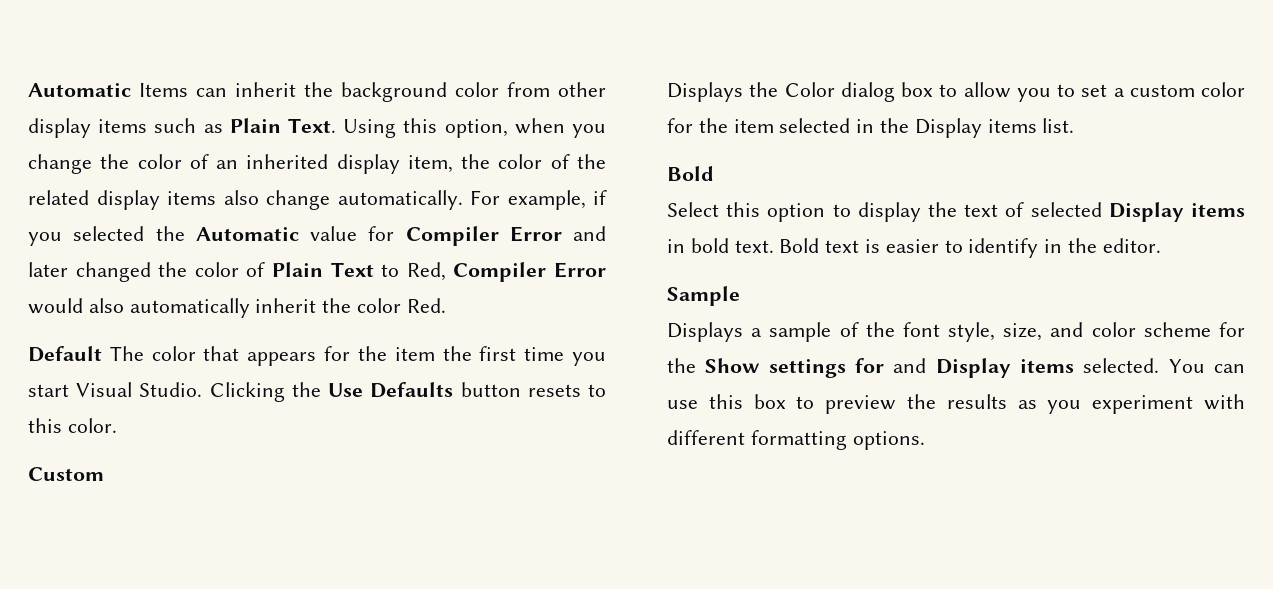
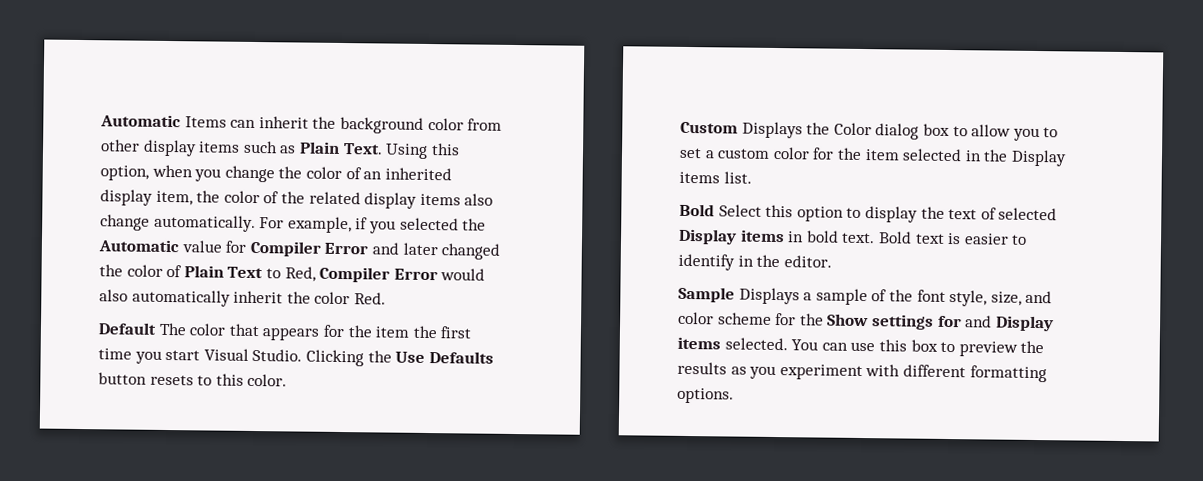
(104, 474) // -> (738, 127) none
(714, 173) // -> (715, 210) none
(740, 296) // -> (735, 294) none

